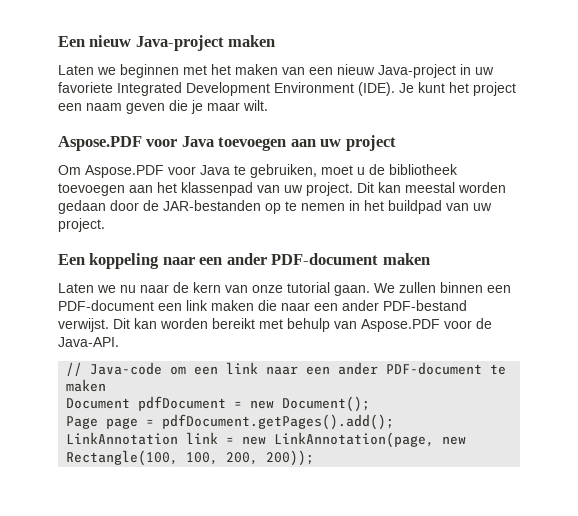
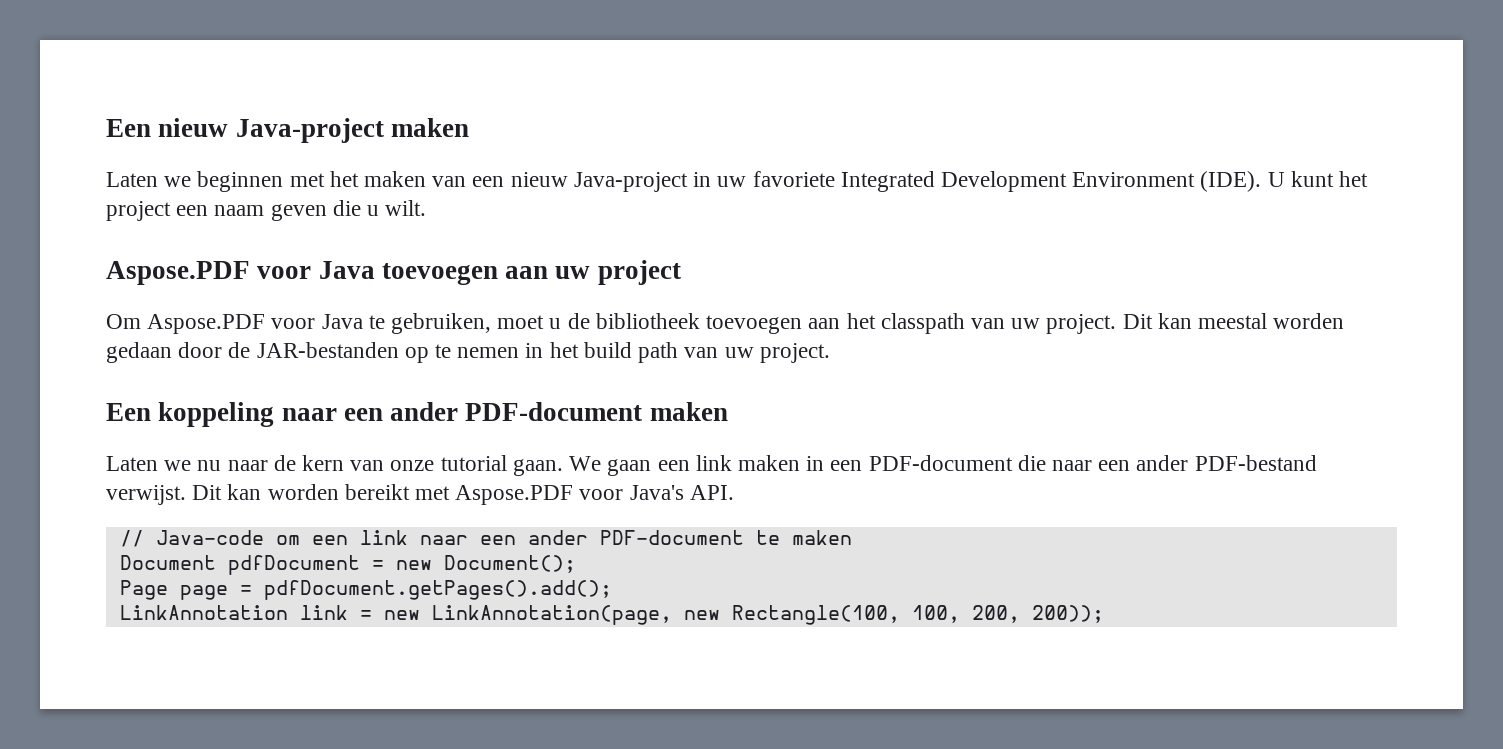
[399,83,414,93] Je -> [1267,172,1285,187] U
[191,100,240,114] je maar -> [367,205,380,216] u
[181,182,253,196] klassenpad -> [880,313,965,334] classpath
[388,200,442,214] buildpad -> [583,342,679,363] build path
[399,282,511,293] [58,300,254,311] zullen binnen een PDF-document een link maken -> [607,455,1013,476] gaan een link maken in een PDF-document
[287,318,492,332] [58,337,119,347] behulp van Aspose.PDF voor de Java-API. -> [455,485,734,505] Aspose.PDF voor Java's API.

